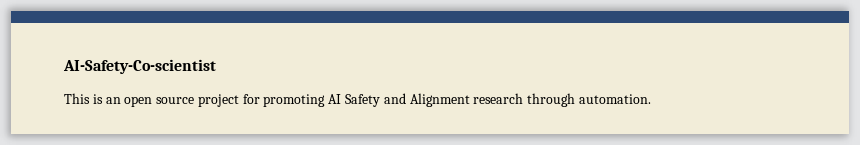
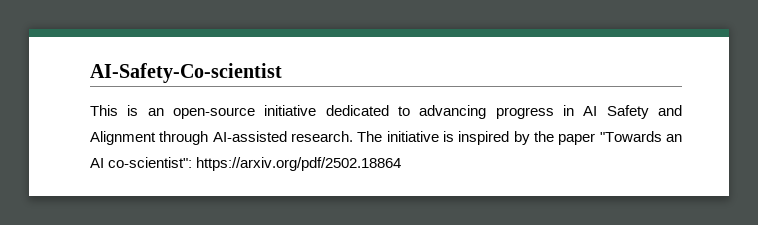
[124,93,651,107] open source project for promoting AI Safety and Alignment research through automation. -> [173,105,682,119] [90,131,682,145] [90,157,402,171] open-source initiative dedicated to advancing progress in AI Safety and Alignment through AI-assisted research. The initiative is inspired by the paper "Towards an AI co-scientist": https://arxiv.org/pdf/2502.18864

